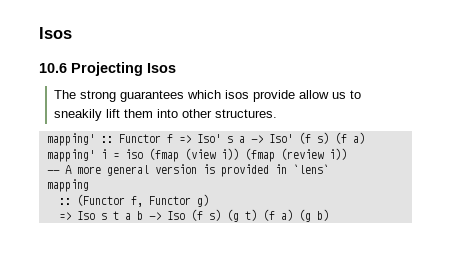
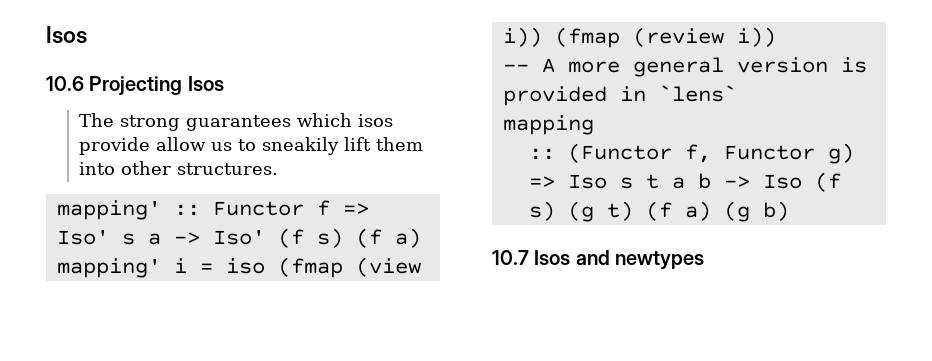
(329, 215) none -> [492,250,705,270] // 10.7 Isos and newtypes

